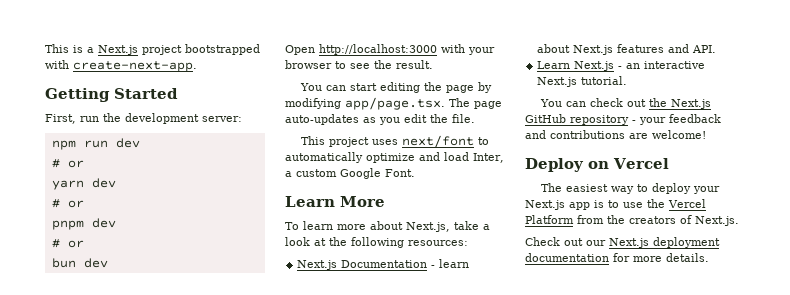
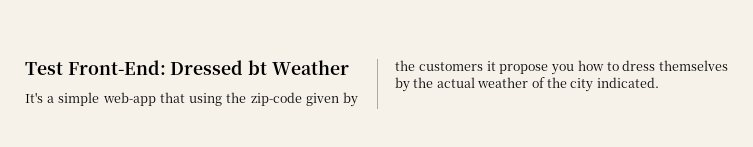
[45,44,260,55] [45,60,197,72] [45,88,178,102] [45,113,242,124] [51,138,140,150] [51,159,84,168] [51,178,116,190] [51,199,84,208] [51,218,116,230] [51,239,84,248] [51,258,108,268] [285,44,495,55] [285,60,433,69] [299,82,492,93] [285,97,502,110] [285,114,475,125] [300,135,489,148] [285,152,504,163] [285,168,415,179] [285,196,385,207] [285,221,490,232] [285,237,468,248] [297,259,470,270] [537,44,717,55] [537,61,706,71] [537,76,628,87] [539,98,711,109] [525,114,721,125] [525,130,706,139] [525,158,669,172] [540,183,720,194] [525,199,706,210] [525,215,739,226] [525,237,720,248] [525,253,709,262] This is a Next.js project bootstrapped with create-next-app. // Getting Started // First, run the development server: // npm run dev // # or // yarn dev // # or // pnpm dev // # or // bun dev // Open http://localhost:3000 with your browser to see the result. // You can start editing the page by modifying app/page.tsx. The page auto-updates as you edit the file. // This project uses next/font to automatically optimize and load Inter, a custom Google Font. // Learn More // To learn more about Next.js, take a look at the following resources: // Next.js Documentation - learn about Next.js features and API. // Learn Next.js - an interactive Next.js tutorial. // You can check out the Next.js GitHub repository - your feedback and contributions are welcome! // Deploy on Vercel // The easiest way to deploy your Next.js app is to use the Vercel Platform from the creators of Next.js. // Check out our Next.js deployment documentation for more details. -> [25,60,349,75] [25,92,359,107] [395,60,728,75] [395,77,659,92] Test Front-End: Dressed bt Weather // It's a simple web-app that using the zip-code given by the customers it propose you how to dress themselves by the actual weather of the city indicated.

